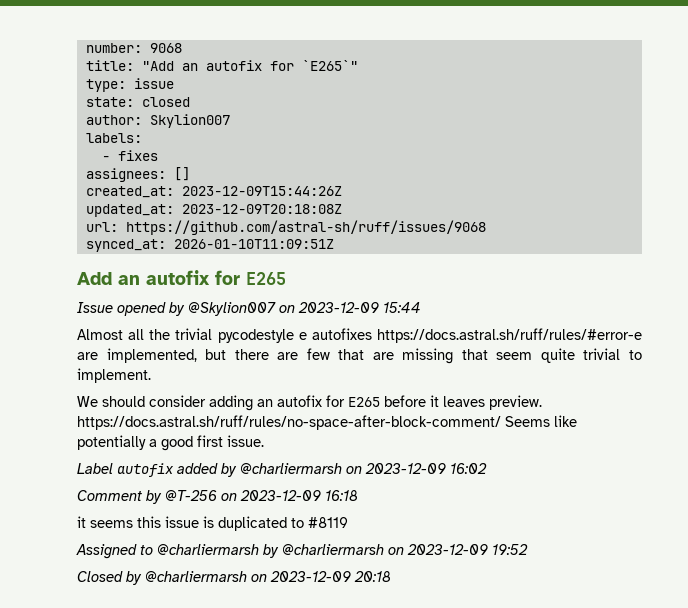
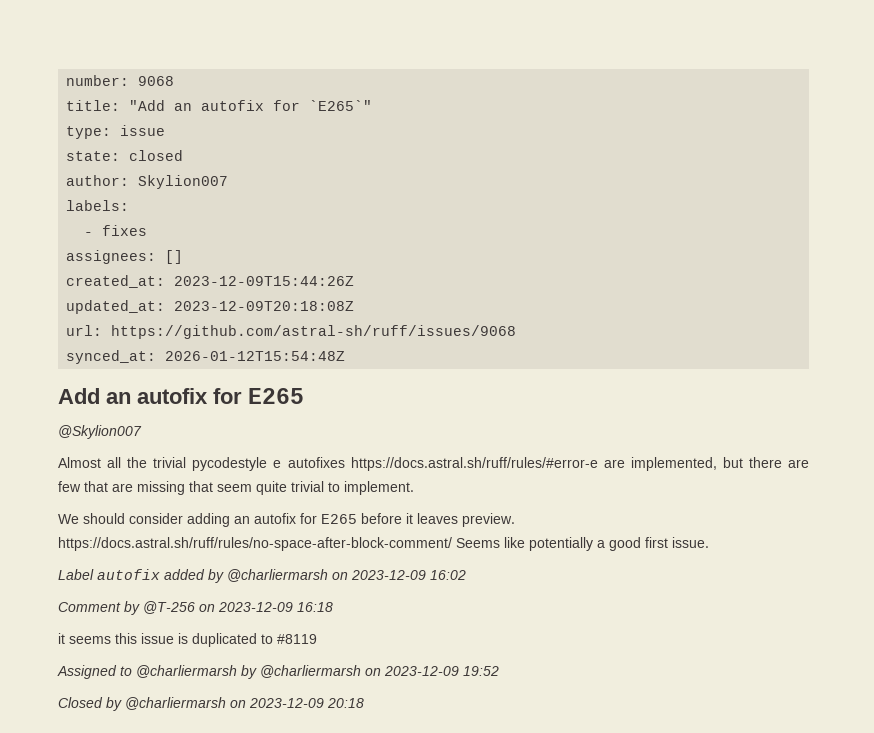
[173,239,334,249] 2026-01-10T11:09:51Z -> [165,351,346,361] 2026-01-12T15:54:48Z
[77,302,421,316] Issue opened by @Skylion007 on 2023-12-09 15:44 -> [58,425,142,439] @Skylion007

